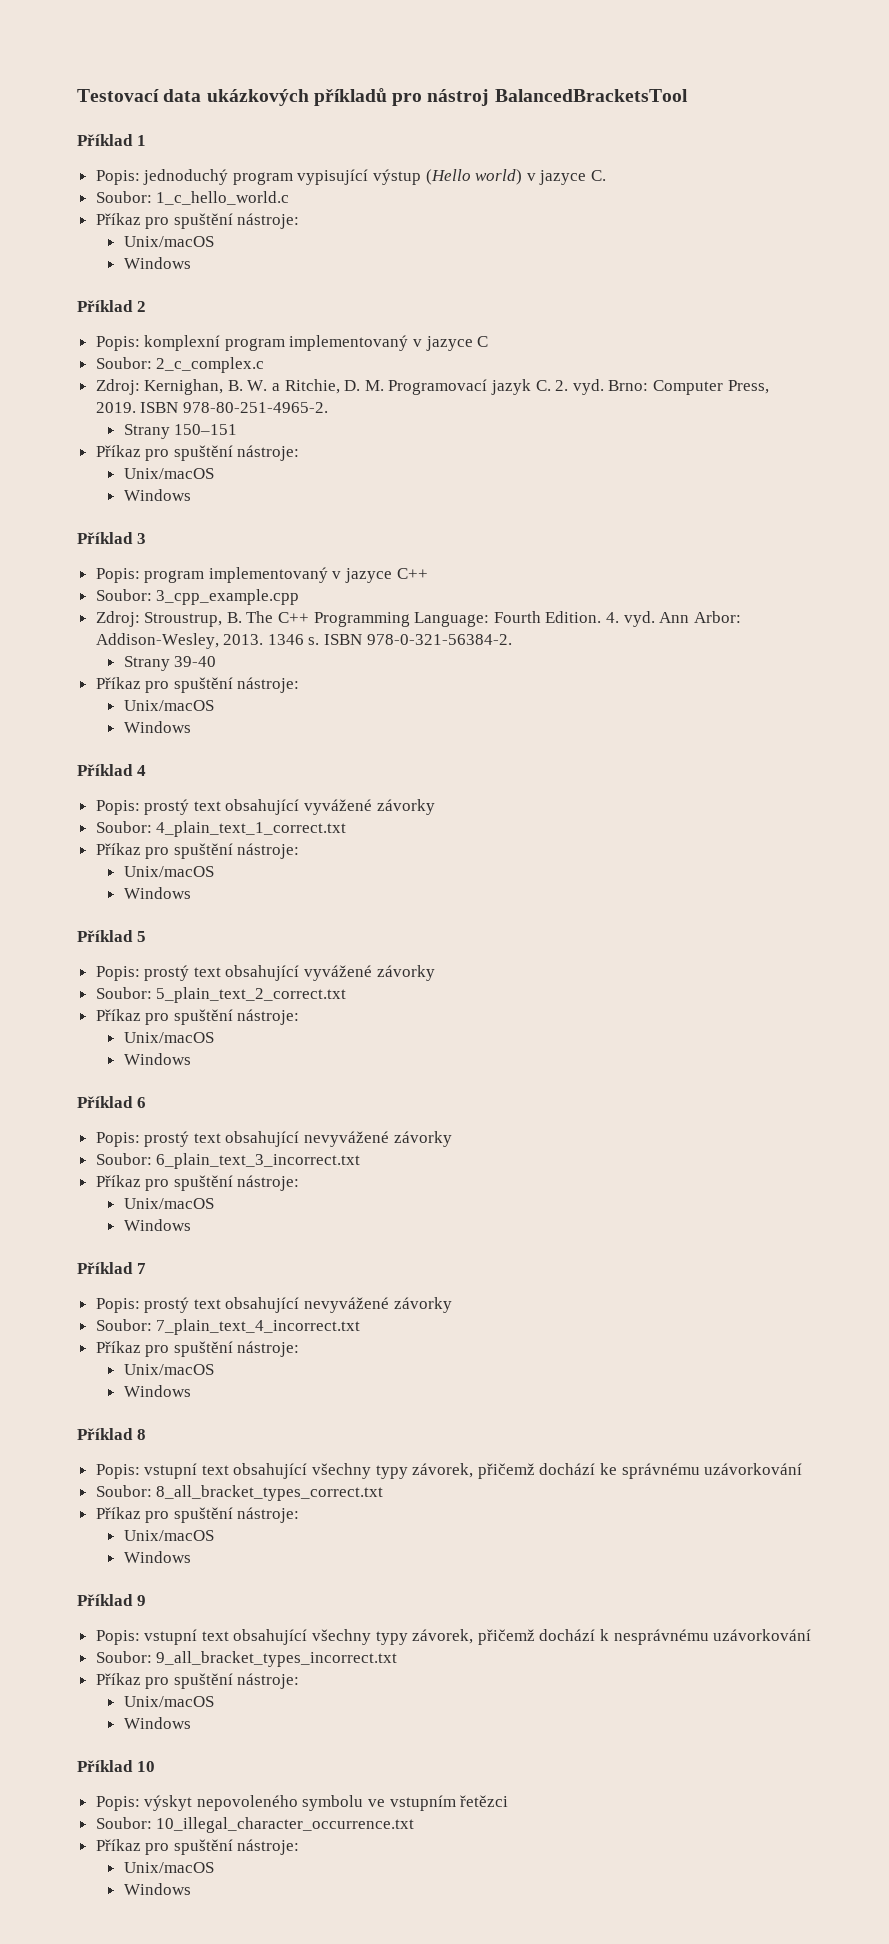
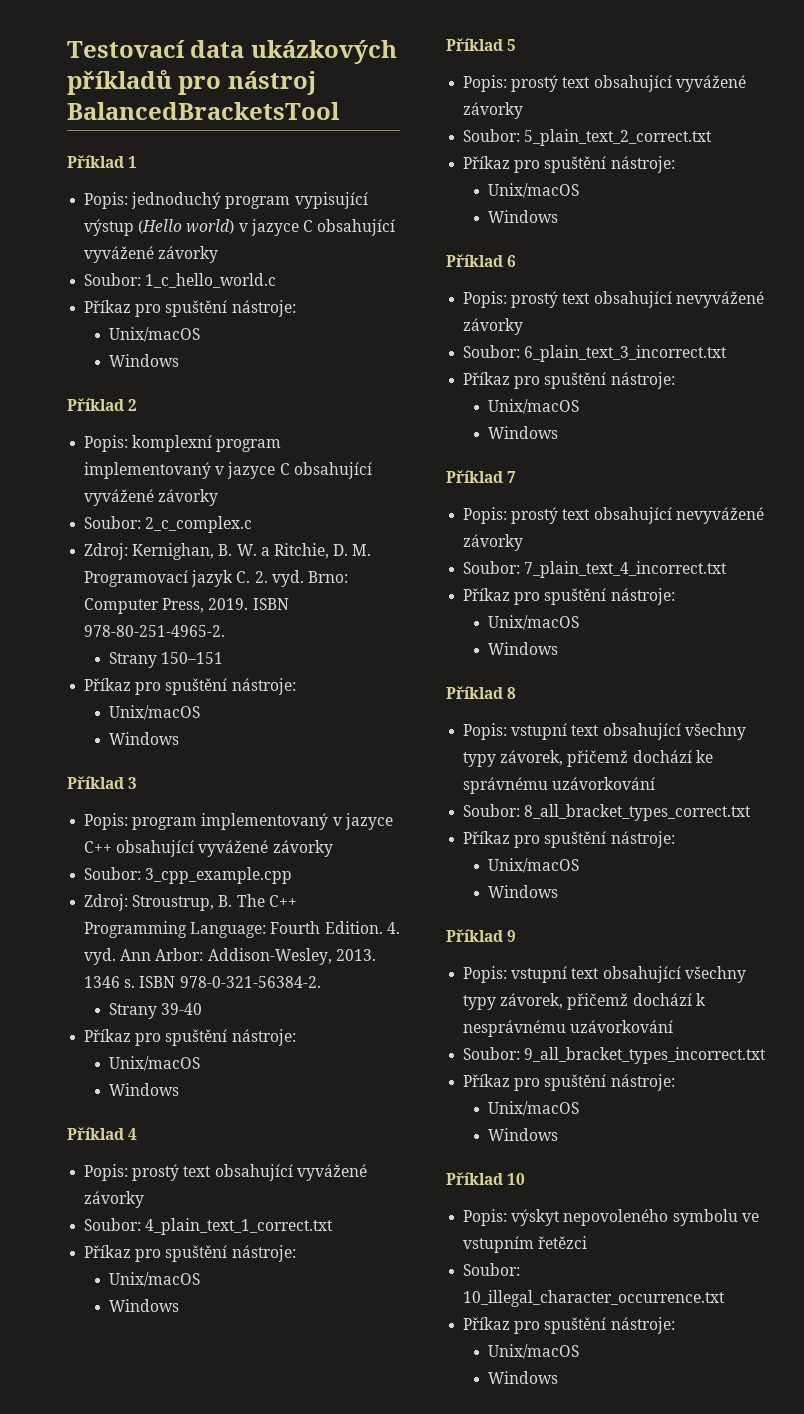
[591,170,607,181] C. -> [302,219,396,236] [84,246,219,263] C obsahující vyvážené závorky
(489, 341) none -> [293,462,372,479] [84,489,219,506] obsahující vyvážené závorky
(428, 573) none -> [116,840,333,857] obsahující vyvážené závorky

